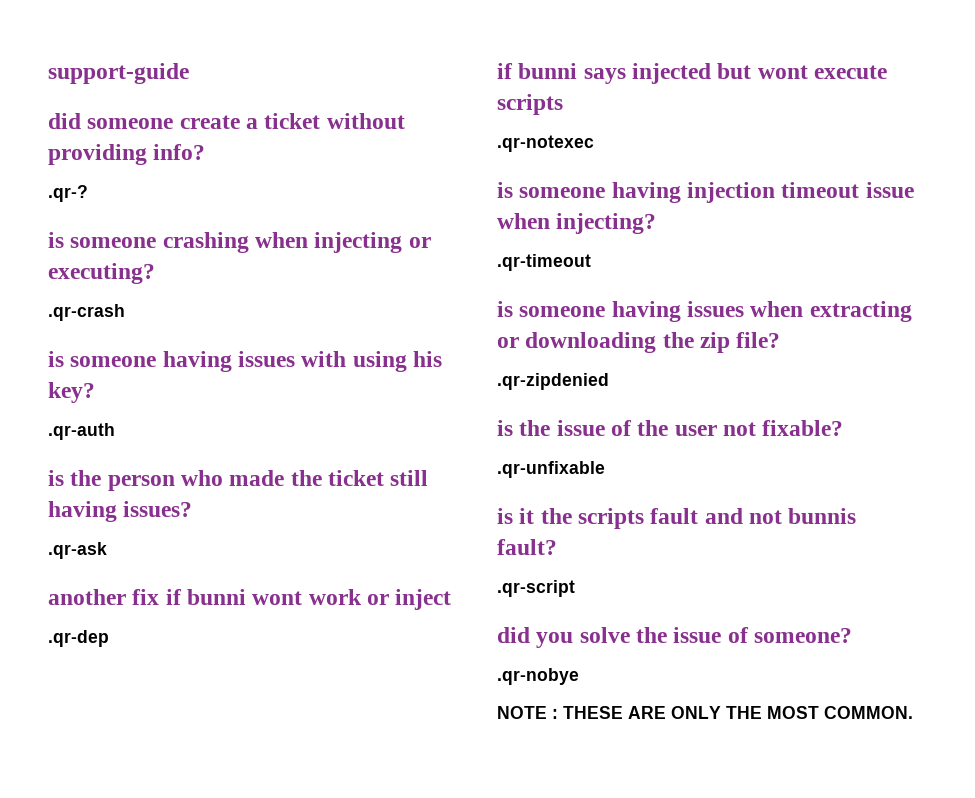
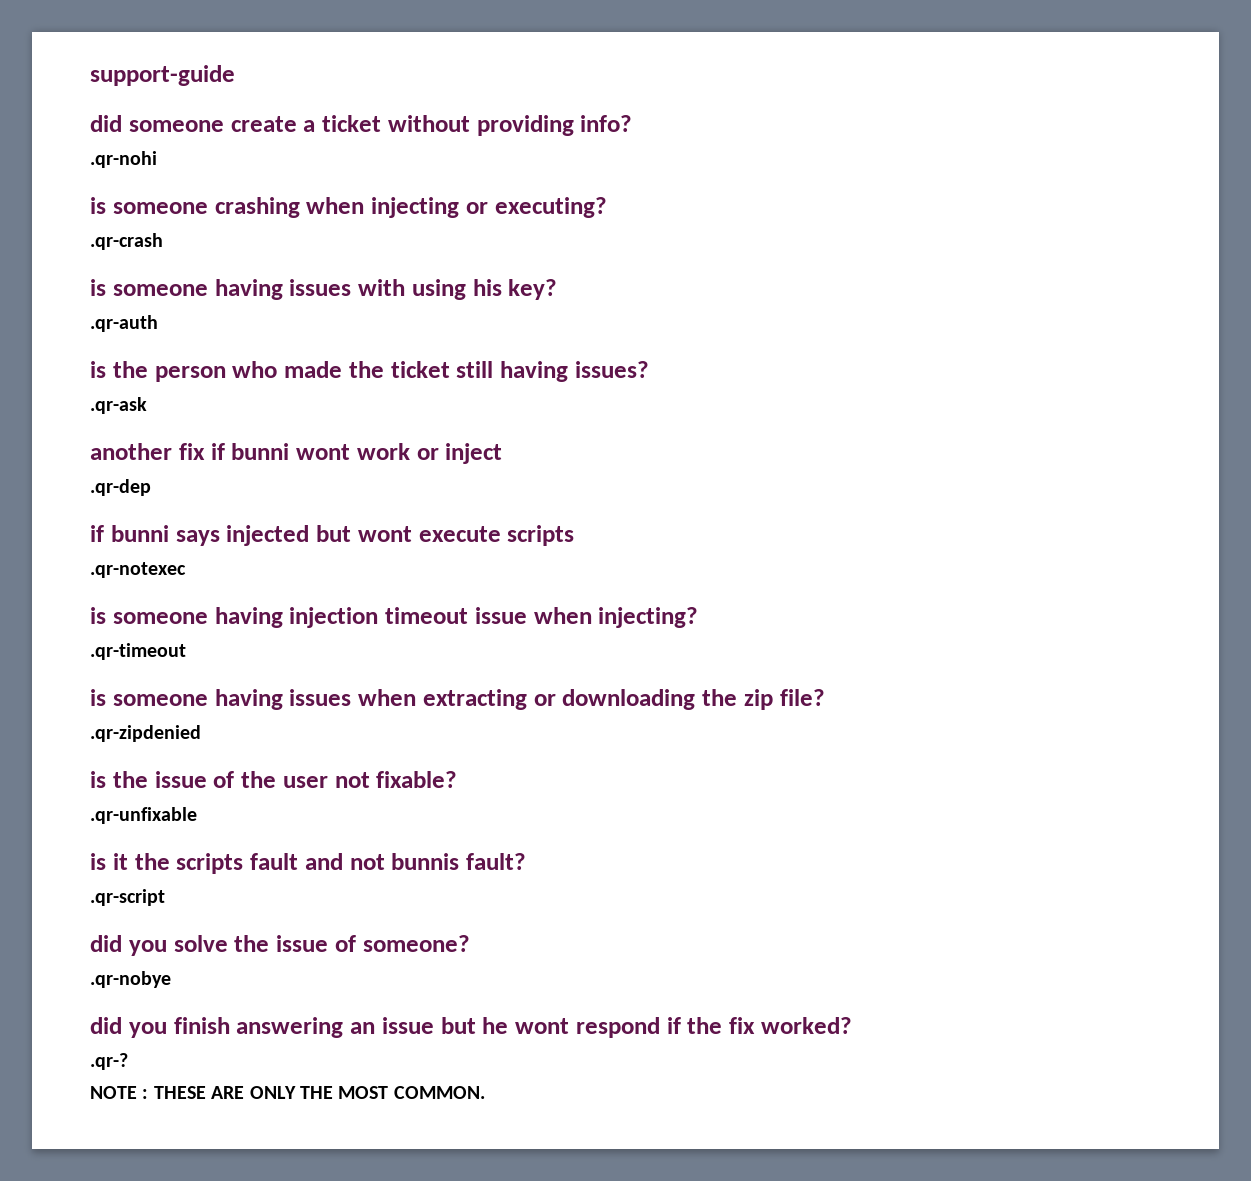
[48,185,88,202] .qr-? -> [90,151,157,168] .qr-nohi
(579, 676) none -> [90,1017,852,1038] [90,1053,128,1070] // did you finish answering an issue but he wont respond if the fix worked? // .qr-?

